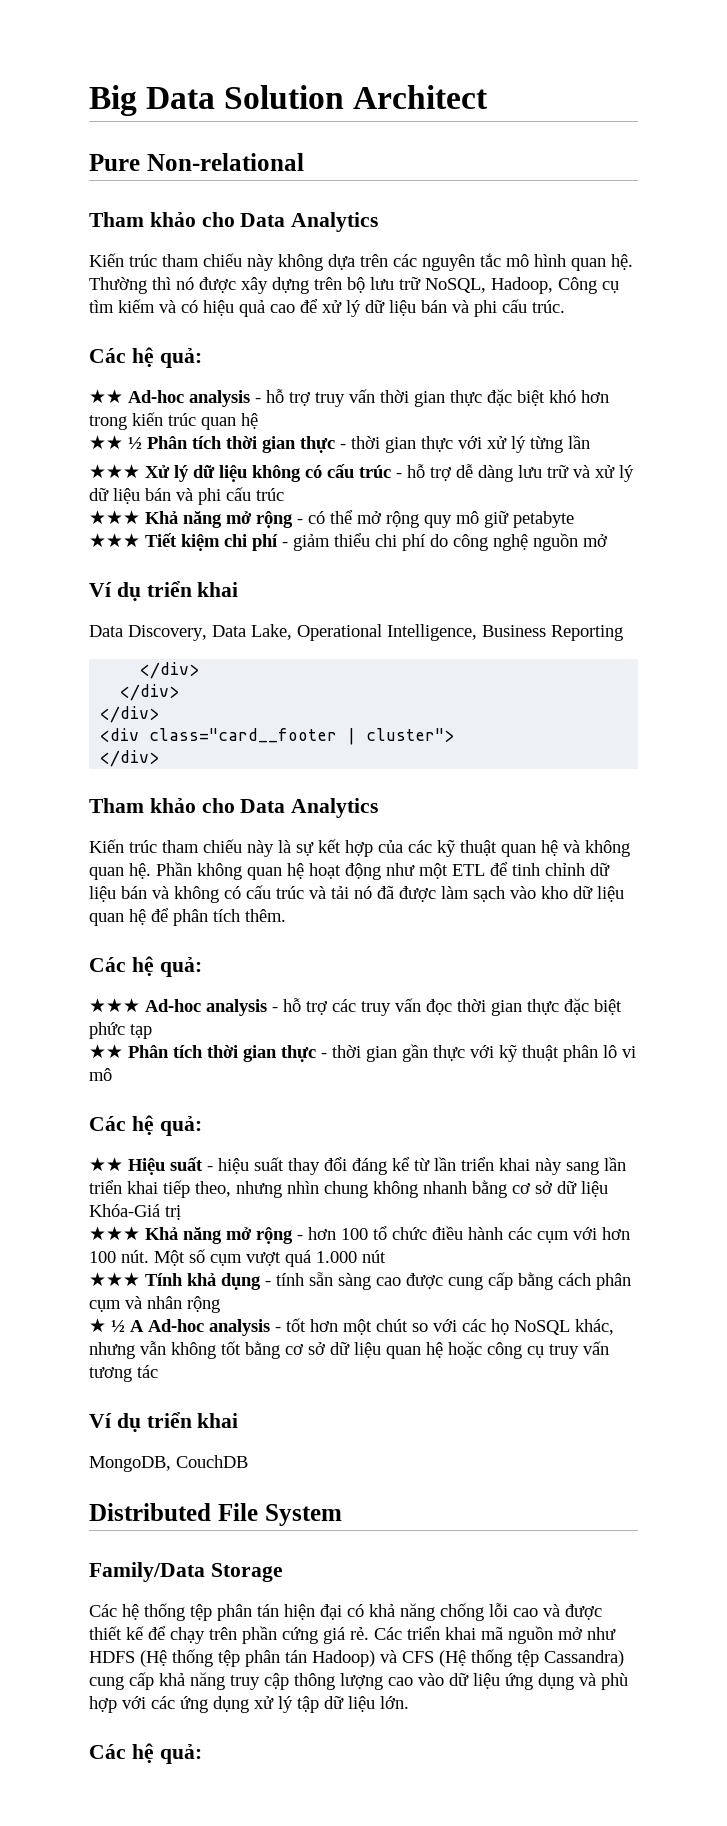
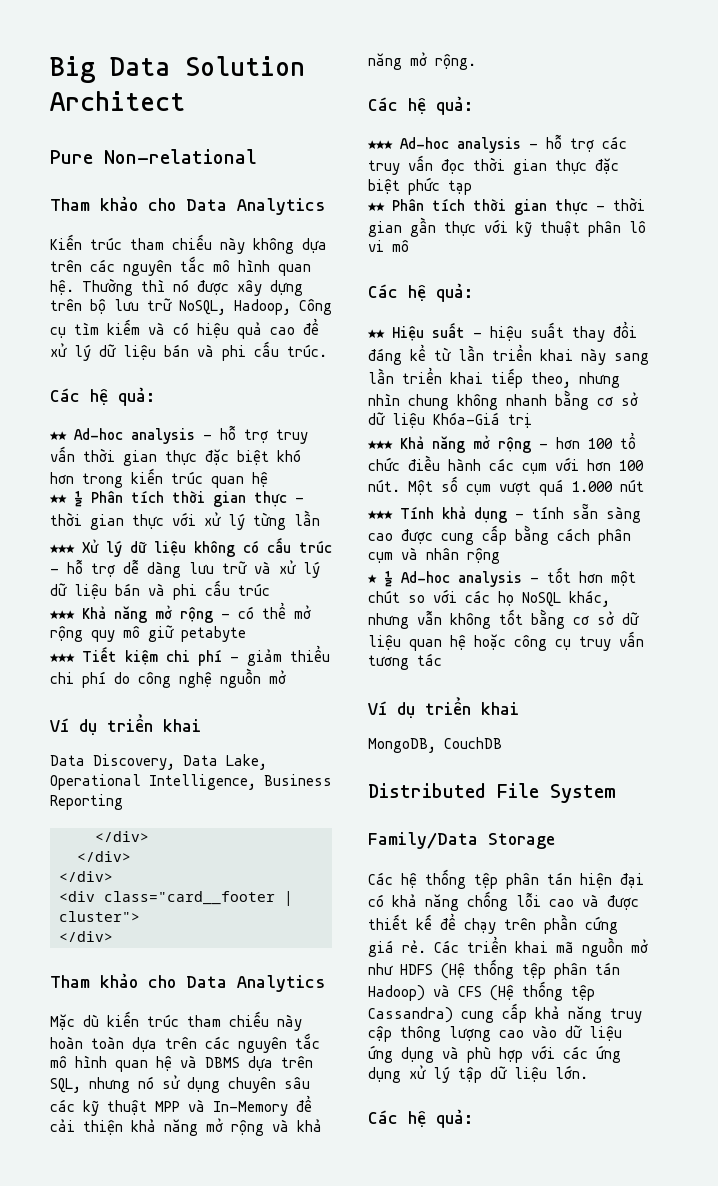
[89,839,630,857] [89,862,610,880] [89,885,624,903] [89,908,286,926] Kiến trúc tham chiếu này là sự kết hợp của các kỹ thuật quan hệ và không quan hệ. Phần không quan hệ hoạt động như một ETL để tinh chỉnh dữ liệu bán và không có cấu trúc và tải nó đã được làm sạch vào kho dữ liệu quan hệ để phân tích thêm. -> [50,1011,302,1031] [50,1033,320,1053] [50,1055,313,1072] [50,1075,310,1093] [50,1095,312,1116] [50,1118,322,1136] [368,52,476,70] Mặc dù kiến trúc tham chiếu này hoàn toàn dựa trên các nguyên tắc mô hình quan hệ và DBMS dựa trên SQL, nhưng nó sử dụng chuyên sâu các kỹ thuật MPP và In-Memory để cải thiện khả năng mở rộng và khả năng mở rộng.
[130,1320,144,1332] A -> (393, 579) none

